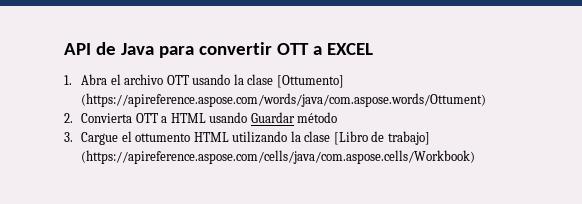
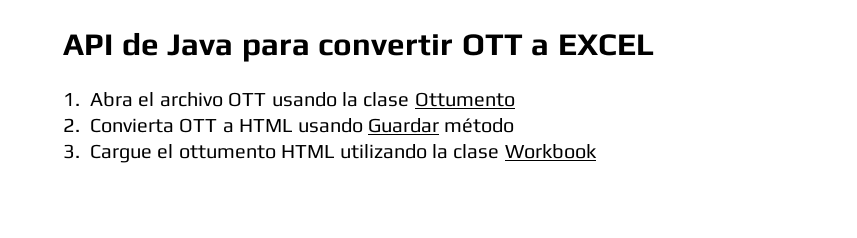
[276,75,344,88] [81,93,487,107] [Ottumento] (https://apireference.aspose.com/words/java/com.aspose.words/Ottument) -> [414,92,515,107] Ottumento
[333,131,430,145] [81,150,476,164] [Libro de trabajo] (https://apireference.aspose.com/cells/java/com.aspose.cells/Workbook) -> [504,144,597,159] Workbook

